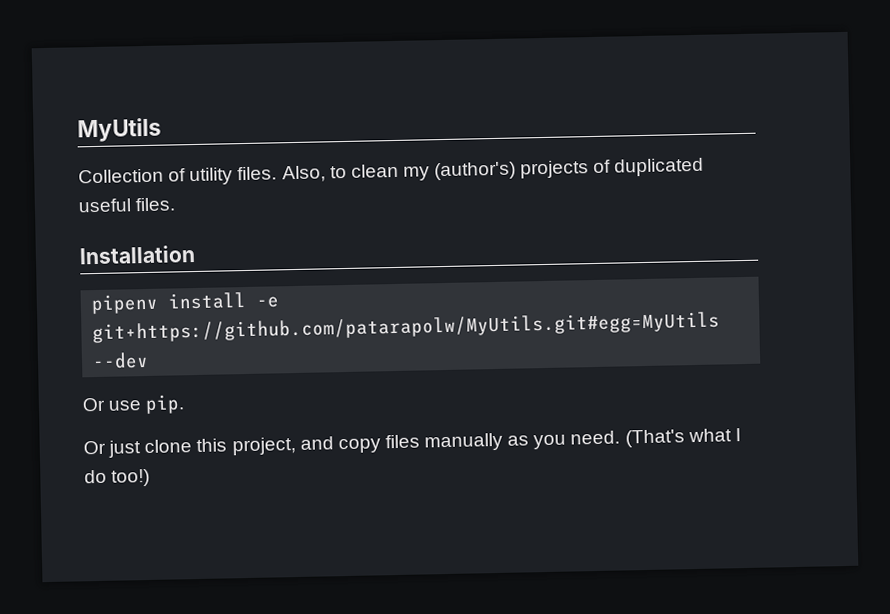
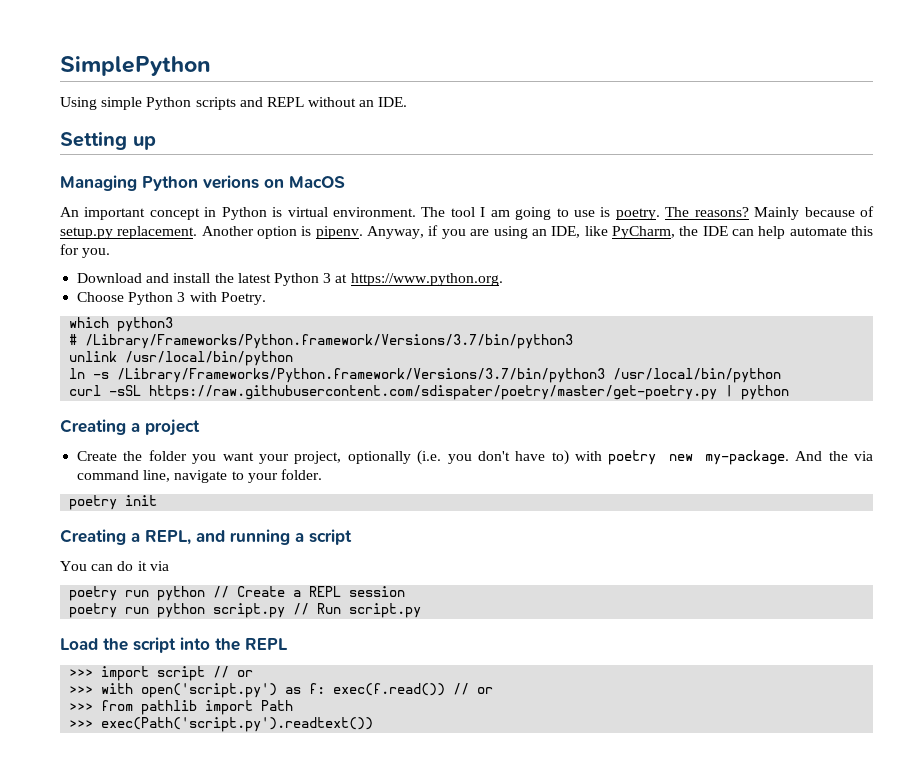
[77,117,162,143] [78,157,705,186] [78,197,177,213] [79,245,196,265] [91,291,280,315] [92,311,721,344] [92,351,150,370] [82,394,186,415] [83,428,741,458] [84,468,151,487] MyUtils // Collection of utility files. Also, to clean my (author's) projects of duplicated useful files. // Installation // pipenv install -e git+https://github.com/patarapolw/MyUtils.git#egg=MyUtils --dev // Or use pip. // Or just clone this project, and copy files manually as you need. (That's what I do too!) -> [60,56,211,76] [60,97,408,110] [60,131,156,150] [60,175,345,191] [60,206,875,220] [60,225,874,239] [60,244,111,258] [77,273,503,286] [77,292,266,305] [69,317,174,332] [69,334,574,349] [69,351,294,366] [69,368,782,383] [69,385,790,400] [60,419,200,436] [77,450,874,465] [77,469,322,483] [69,495,158,510] [60,529,352,545] [60,561,169,571] [69,586,406,601] [69,603,422,618] [60,637,288,653] [69,666,254,681] [69,683,494,698] [69,700,294,715] [69,717,374,732] SimplePython // Using simple Python scripts and REPL without an IDE. // Setting up // Managing Python verions on MacOS // An important concept in Python is virtual environment. The tool I am going to use is poetry. The reasons? Mainly because of setup.py replacement. Another option is pipenv. Anyway, if you are using an IDE, like PyCharm, the IDE can help automate this for you. // Download and install the latest Python 3 at https://www.python.org. // Choose Python 3 with Poetry. // which python3 // # /Library/Frameworks/Python.framework/Versions/3.7/bin/python3 // unlink /usr/local/bin/python // ln -s /Library/Frameworks/Python.framework/Versions/3.7/bin/python3 /usr/local/bin/python // curl -sSL https://raw.githubusercontent.com/sdispater/poetry/master/get-poetry.py | python // Creating a project // Create the folder you want your project, optionally (i.e. you don't have to) with poetry new my-package. And the via command line, navigate to your folder. // poetry init // Creating a REPL, and running a script // You can do it via // poetry run python // Create a REPL session // poetry run python script.py // Run script.py // Load the script into the REPL // >>> import script // or // >>> with open('script.py') as f: exec(f.read()) // or // >>> from pathlib import Path // >>> exec(Path('script.py').readtext())

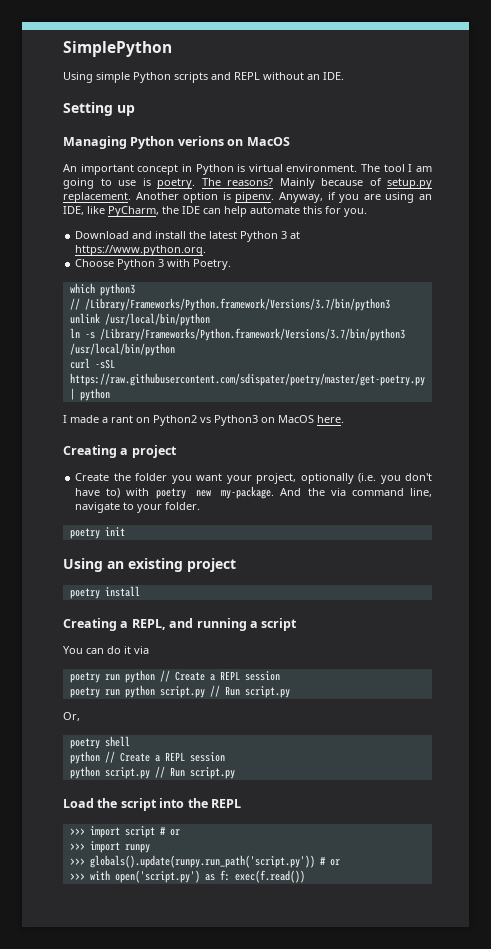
[69,334,78,345] # -> [69,298,80,310] //
(790, 392) none -> [63,415,344,426] // I made a rant on Python2 vs Python3 on MacOS here.
(158, 500) none -> [63,558,236,572] [69,586,140,599] // Using an existing project // poetry install
(422, 610) none -> [63,712,80,721] [69,736,130,749] [69,751,225,764] [69,766,235,779] // Or, // poetry shell // python // Create a REPL session // python script.py // Run script.py
[213,666,230,678] // -> [159,826,180,836] [69,841,150,853] [69,855,326,868] # or // >>> import runpy // >>> globals().update(runpy.run_path('script.py')) #
[453,683,494,695] [69,700,294,715] [69,717,374,732] // or // >>> from pathlib import Path // >>> exec(Path('script.py').readtext()) -> (305, 876) none

